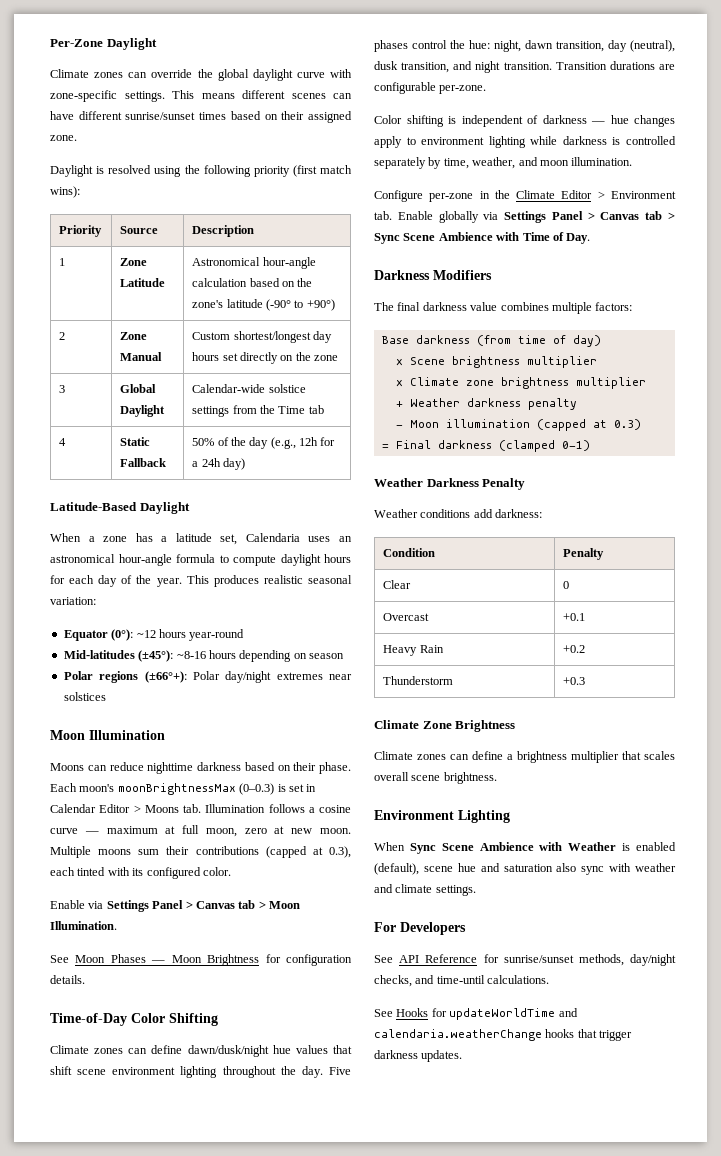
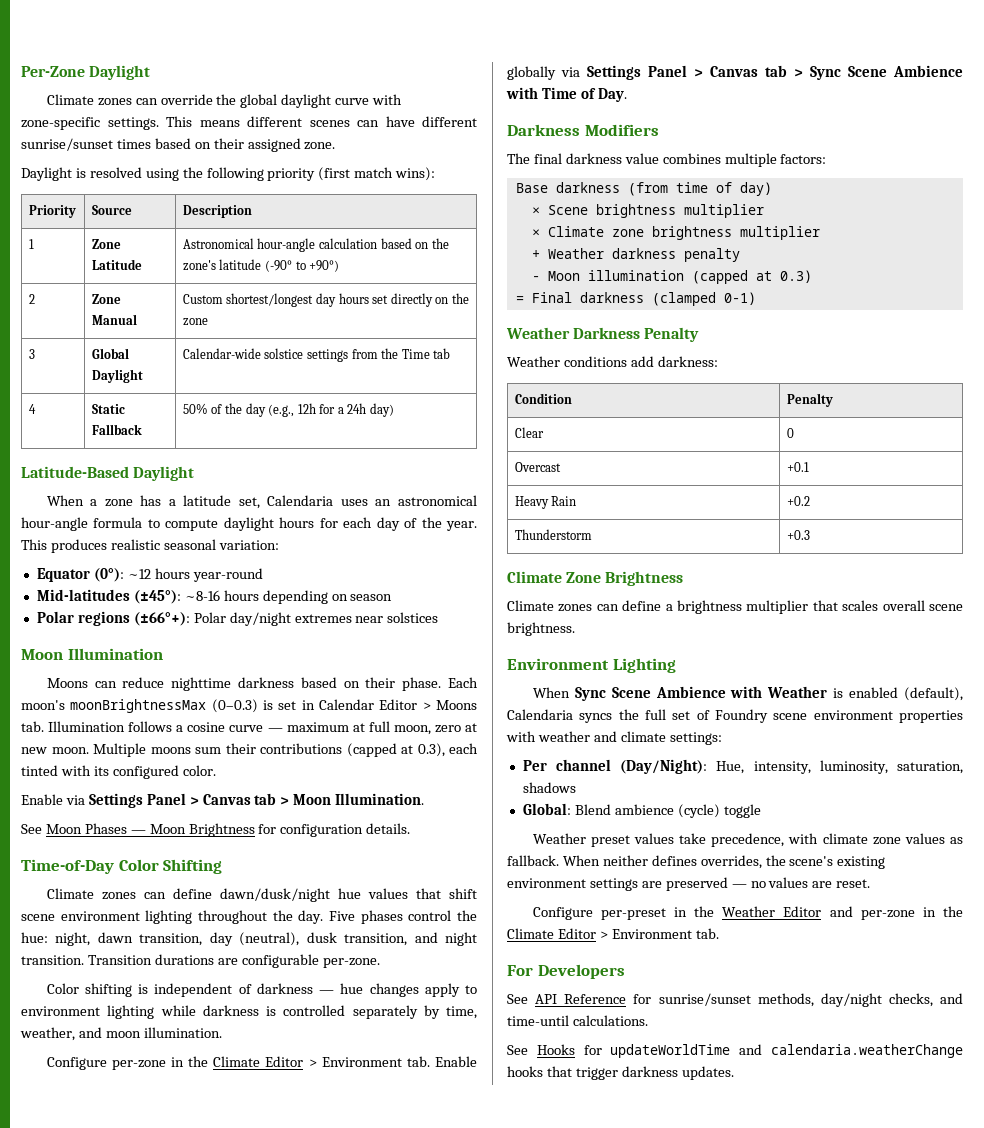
[423,863,676,875] [374,884,476,896] scene hue and saturation also sync with weather and climate settings. -> [507,709,963,723] [506,731,722,745] [522,759,963,774] [522,782,576,793] [522,803,761,818] [532,833,964,847] [507,855,886,869] [507,877,871,891] [532,906,964,920] [507,928,719,939] Calendaria syncs the full set of Foundry scene environment properties with weather and climate settings: // Per channel (Day/Night): Hue, intensity, luminosity, saturation, shadows // Global: Blend ambience (cycle) toggle // Weather preset values take precedence, with climate zone values as fallback. When neither defines overrides, the scene's existing environment settings are preserved — no values are reset. // Configure per-preset in the Weather Editor and per-zone in the Climate Editor > Environment tab.

